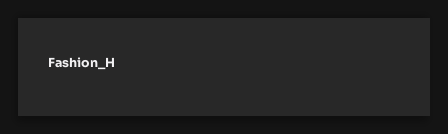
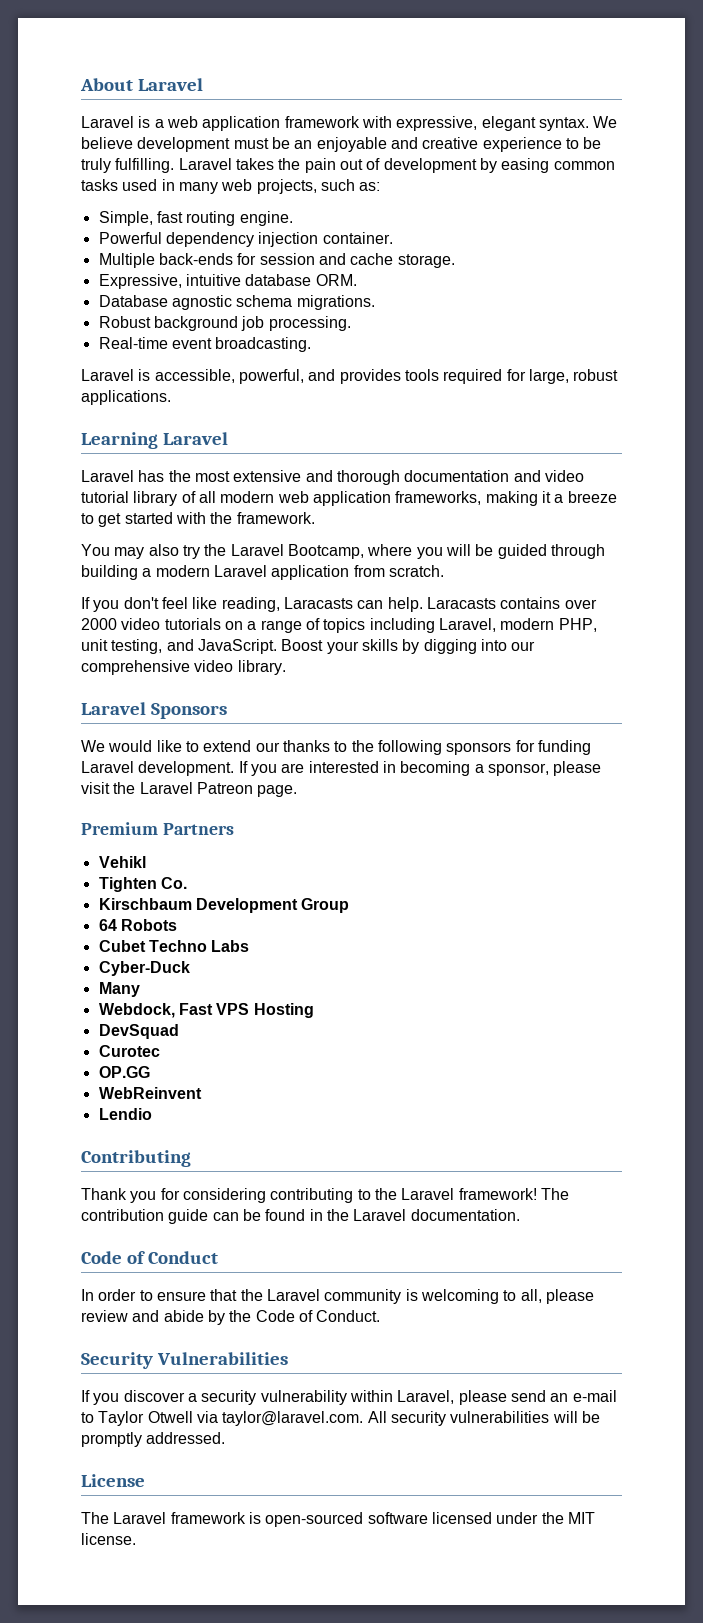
[48,57,115,70] Fashion_H -> [80,78,204,91] [81,116,618,131] [81,137,602,152] [81,158,615,173] [81,179,381,194] [98,211,293,226] [98,232,393,247] [98,253,455,268] [98,274,357,289] [98,295,375,310] [98,316,351,331] [98,337,312,352] [81,369,619,384] [81,390,171,405] [81,432,229,449] [81,470,584,485] [81,491,617,506] [81,512,315,527] [81,544,605,559] [81,565,444,580] [81,597,597,612] [81,618,597,633] [81,639,536,654] [81,660,286,675] [81,702,228,719] [81,740,591,755] [81,761,602,776] [81,782,298,797] [81,822,234,835] [98,856,146,868] [98,877,187,892] [98,898,350,913] [98,919,177,931] [98,940,250,952] [98,961,190,976] [98,982,140,997] [98,1003,314,1018] [98,1024,179,1039] [98,1045,160,1057] [98,1066,150,1078] [98,1087,202,1099] [98,1108,152,1120] [81,1150,191,1167] [81,1188,569,1203] [81,1209,520,1224] [81,1251,219,1264] [81,1289,594,1304] [81,1310,381,1325] [81,1352,289,1369] [81,1390,617,1405] [81,1411,600,1426] [81,1432,226,1447] [81,1474,145,1487] [81,1512,595,1527] [81,1533,136,1545] About Laravel // Laravel is a web application framework with expressive, elegant syntax. We believe development must be an enjoyable and creative experience to be truly fulfilling. Laravel takes the pain out of development by easing common tasks used in many web projects, such as: // Simple, fast routing engine. // Powerful dependency injection container. // Multiple back-ends for session and cache storage. // Expressive, intuitive database ORM. // Database agnostic schema migrations. // Robust background job processing. // Real-time event broadcasting. // Laravel is accessible, powerful, and provides tools required for large, robust applications. // Learning Laravel // Laravel has the most extensive and thorough documentation and video tutorial library of all modern web application frameworks, making it a breeze to get started with the framework. // You may also try the Laravel Bootcamp, where you will be guided through building a modern Laravel application from scratch. // If you don't feel like reading, Laracasts can help. Laracasts contains over 2000 video tutorials on a range of topics including Laravel, modern PHP, unit testing, and JavaScript. Boost your skills by digging into our comprehensive video library. // Laravel Sponsors // We would like to extend our thanks to the following sponsors for funding Laravel development. If you are interested in becoming a sponsor, please visit the Laravel Patreon page. // Premium Partners // Vehikl // Tighten Co. // Kirschbaum Development Group // 64 Robots // Cubet Techno Labs // Cyber-Duck // Many // Webdock, Fast VPS Hosting // DevSquad // Curotec // OP.GG // WebReinvent // Lendio // Contributing // Thank you for considering contributing to the Laravel framework! The contribution guide can be found in the Laravel documentation. // Code of Conduct // In order to ensure that the Laravel community is welcoming to all, please review and abide by the Code of Conduct. // Security Vulnerabilities // If you discover a security vulnerability within Laravel, please send an e-mail to Taylor Otwell via taylor@laravel.com. All security vulnerabilities will be promptly addressed. // License // The Laravel framework is open-sourced software licensed under the MIT license.

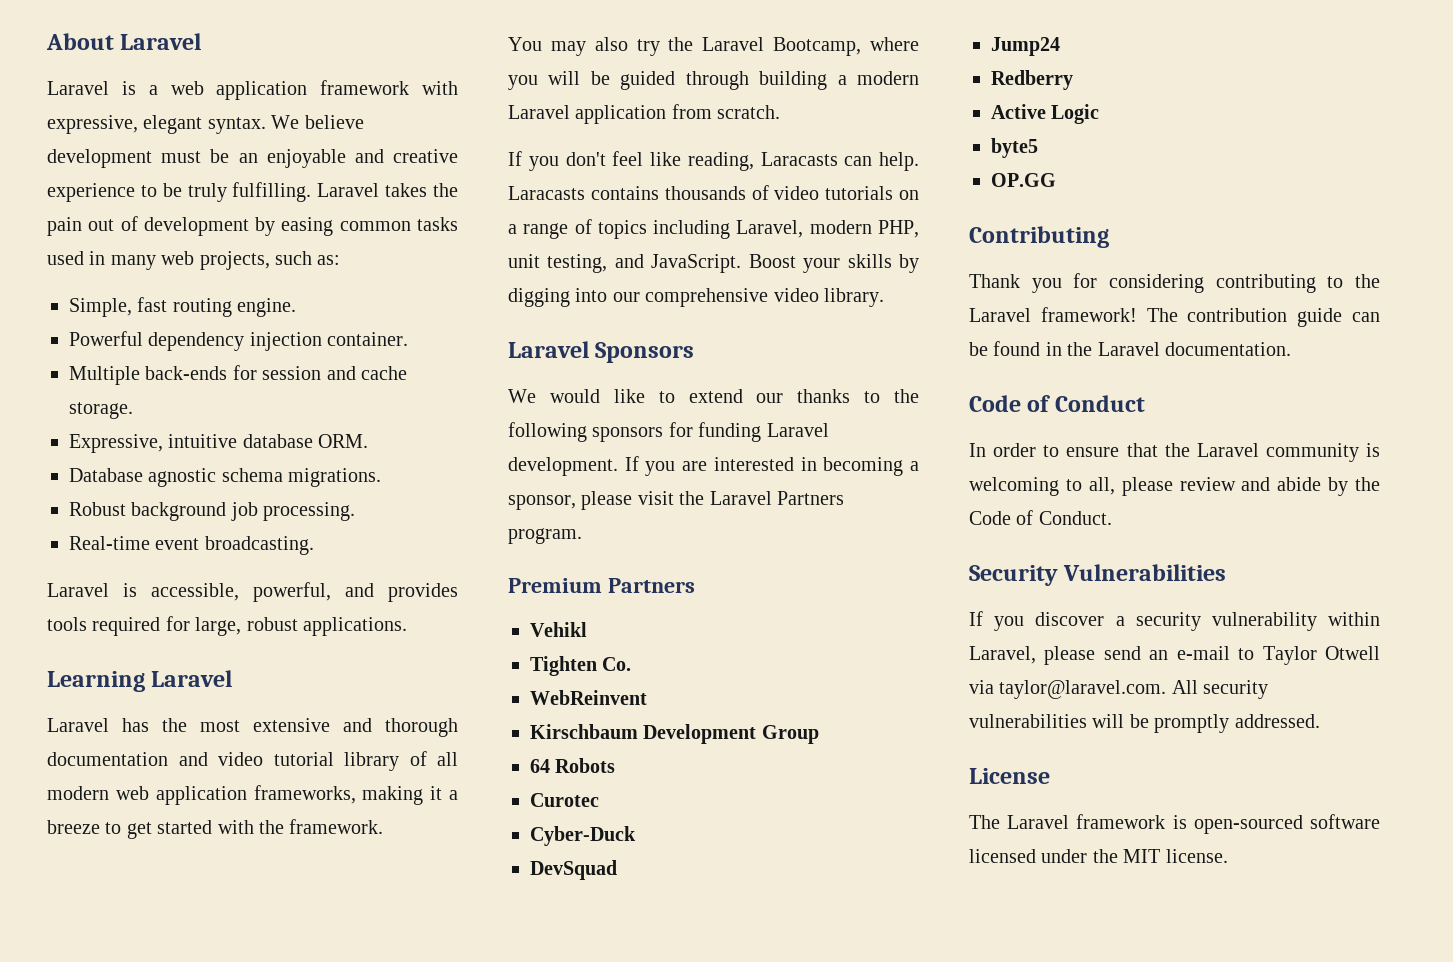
[564,599,597,609] [81,618,117,630] over 2000 -> [664,185,769,200] thousands of
[196,782,298,797] Patreon page. -> [777,491,844,505] [508,528,582,544] Partners program.
(187, 883) none -> [530,690,647,705] // WebReinvent
[98,940,250,952] [98,961,190,976] [98,982,140,997] [98,1003,314,1018] [98,1024,179,1039] [98,1045,160,1057] Cubet Techno Labs // Cyber-Duck // Many // Webdock, Fast VPS Hosting // DevSquad // Curotec -> [530,793,599,807] [530,826,636,846] [530,860,617,880] [991,37,1060,56] [991,70,1073,90] [991,104,1100,124] [991,138,1038,158] Curotec // Cyber-Duck // DevSquad // Jump24 // Redberry // Active Logic // byte5
[98,1087,202,1099] [98,1108,152,1120] // WebReinvent // Lendio -> (1056, 180) none

